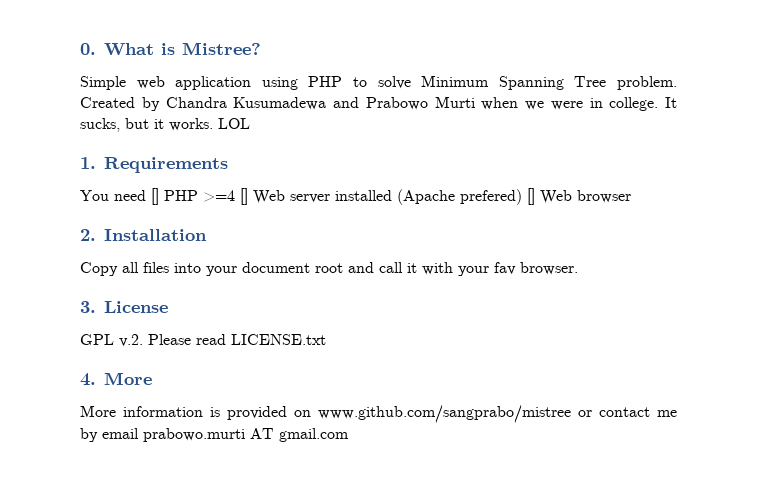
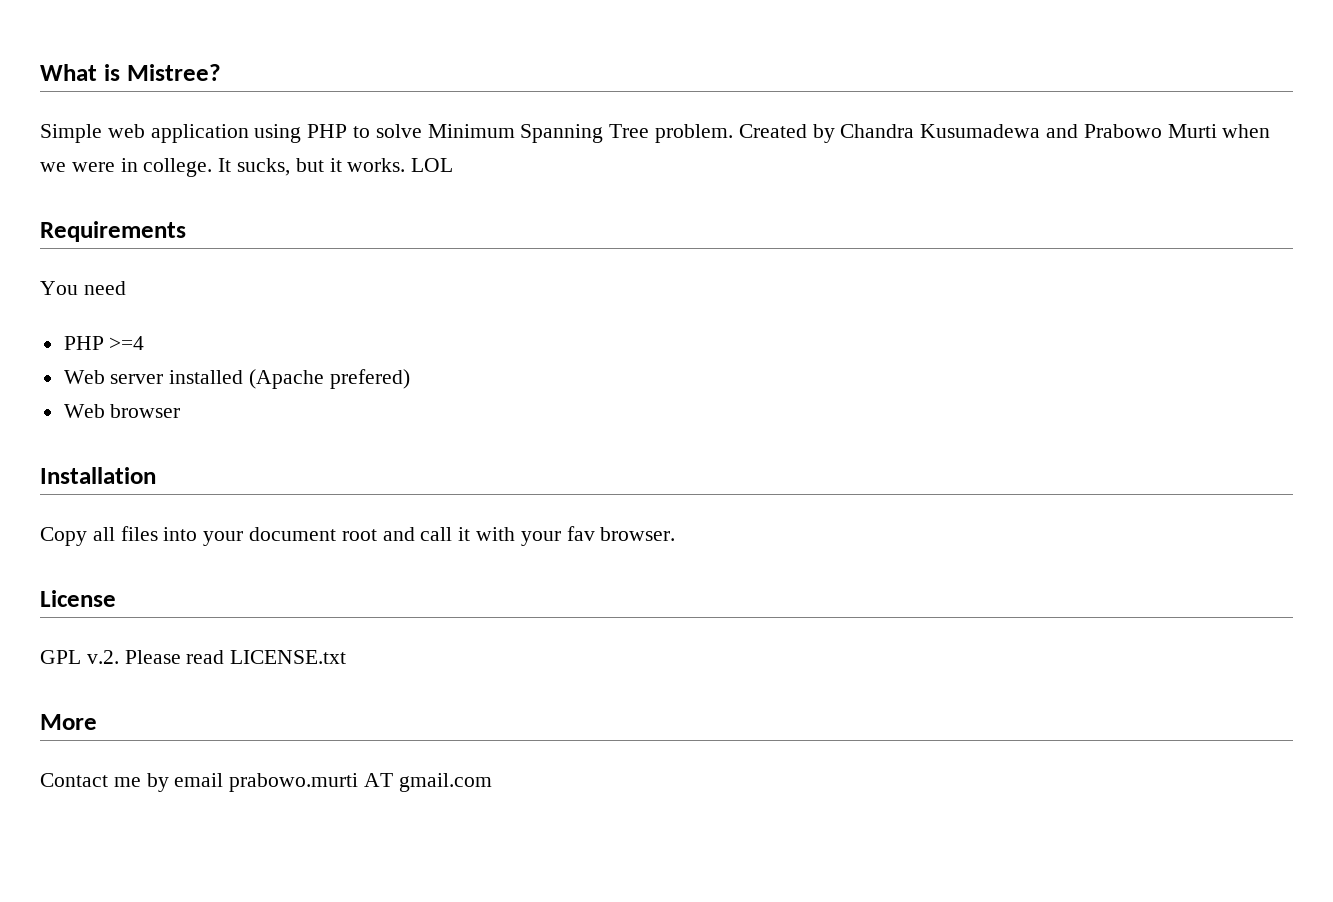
[80,43,96,55] 0. -> (40, 72) none
[80,157,96,169] 1. -> (454, 165) none
[151,188,159,205] [] -> (126, 288) //
[240,188,248,205] [] -> (145, 343) //
[527,188,535,205] [] -> (410, 379) //
[80,229,96,241] 2. -> (181, 411) none
[80,301,96,313] 3. -> (676, 534) none
[80,373,96,386] 4. -> (347, 657) none
[80,405,650,423] More information is provided on www.github.com/sangprabo/mistree or contact -> [40,773,108,787] Contact

